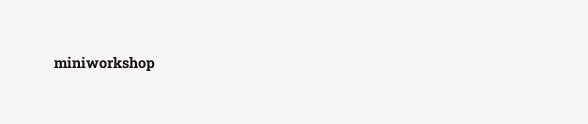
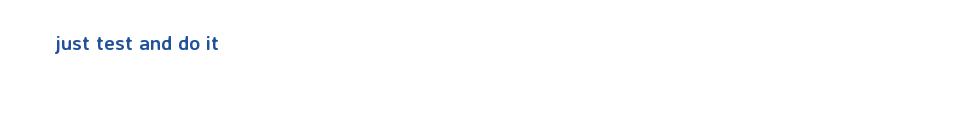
[54,56,155,71] miniworkshop -> [55,36,219,54] just test and do it

